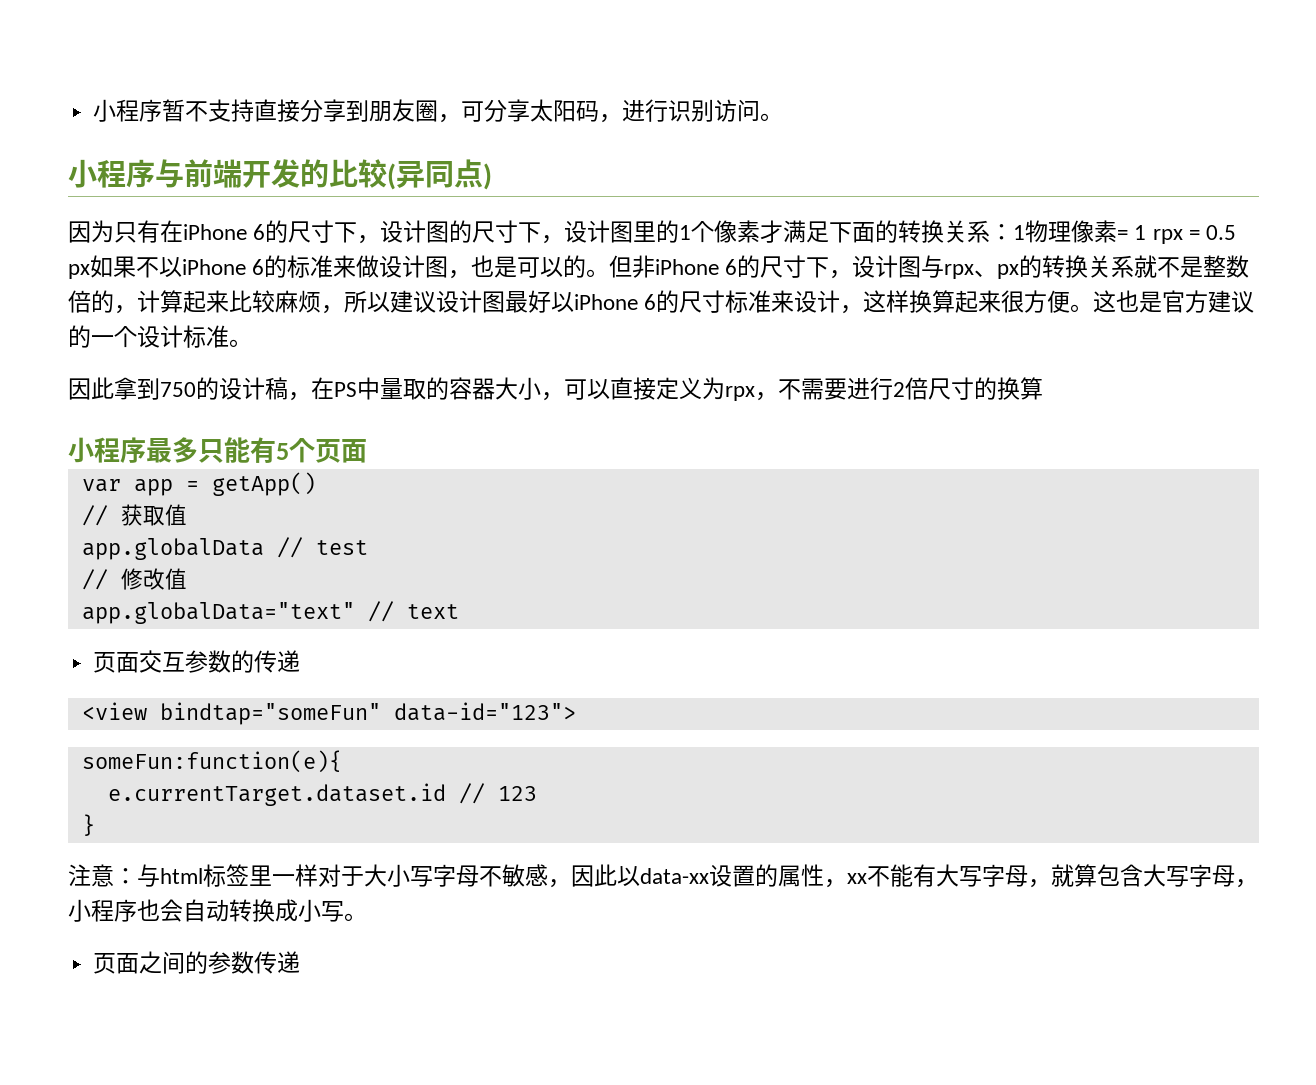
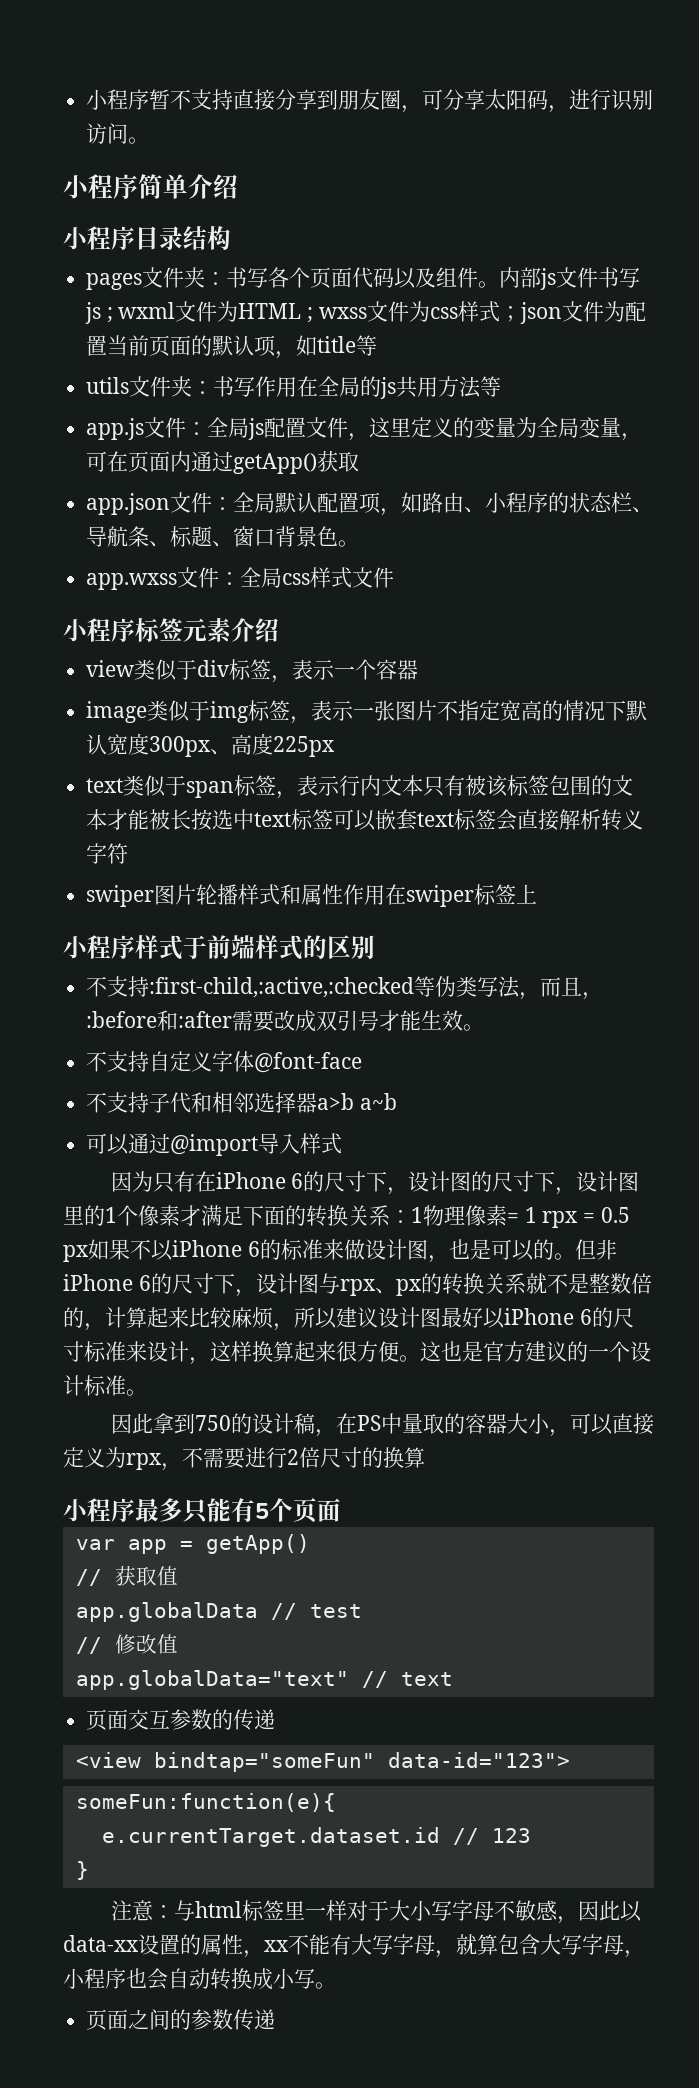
[155,159,492,190] 与前端开发的比较(异同点) -> [138,174,238,199] [63,226,231,250] [86,267,641,290] [85,301,646,324] [86,335,378,359] [86,376,502,399] [86,417,643,441] [86,450,360,474] [86,492,654,516] [86,526,360,547] [86,567,395,590] [63,618,279,642] [86,659,419,683] [86,700,648,724] [86,733,336,757] [86,775,634,799] [86,809,644,831] [86,843,129,864] [86,884,538,907] [63,935,375,960] [86,976,604,1000] [86,1010,485,1032] [86,1051,363,1073] [86,1092,397,1113] [86,1133,343,1156] 简单介绍 // 小程序目录结构 // pages文件夹：书写各个页面代码以及组件。内部js文件书写js ; wxml文件为HTML ; wxss文件为css样式；json文件为配置当前页面的默认项，如title等 // utils文件夹：书写作用在全局的js共用方法等 // app.js文件：全局js配置文件，这里定义的变量为全局变量，可在页面内通过getApp()获取 // app.json文件：全局默认配置项，如路由、小程序的状态栏、导航条、标题、窗口背景色。 // app.wxss文件：全局css样式文件 // 小程序标签元素介绍 // view类似于div标签，表示一个容器 // image类似于img标签，表示一张图片不指定宽高的情况下默认宽度300px、高度225px // text类似于span标签，表示行内文本只有被该标签包围的文本才能被长按选中text标签可以嵌套text标签会直接解析转义字符 // swiper图片轮播样式和属性作用在swiper标签上 // 小程序样式于前端样式的区别 // 不支持:first-child,:active,:checked等伪类写法，而且，:before和:after需要改成双引号才能生效。 // 不支持自定义字体@font-face // 不支持子代和相邻选择器a>b a~b // 可以通过@import导入样式

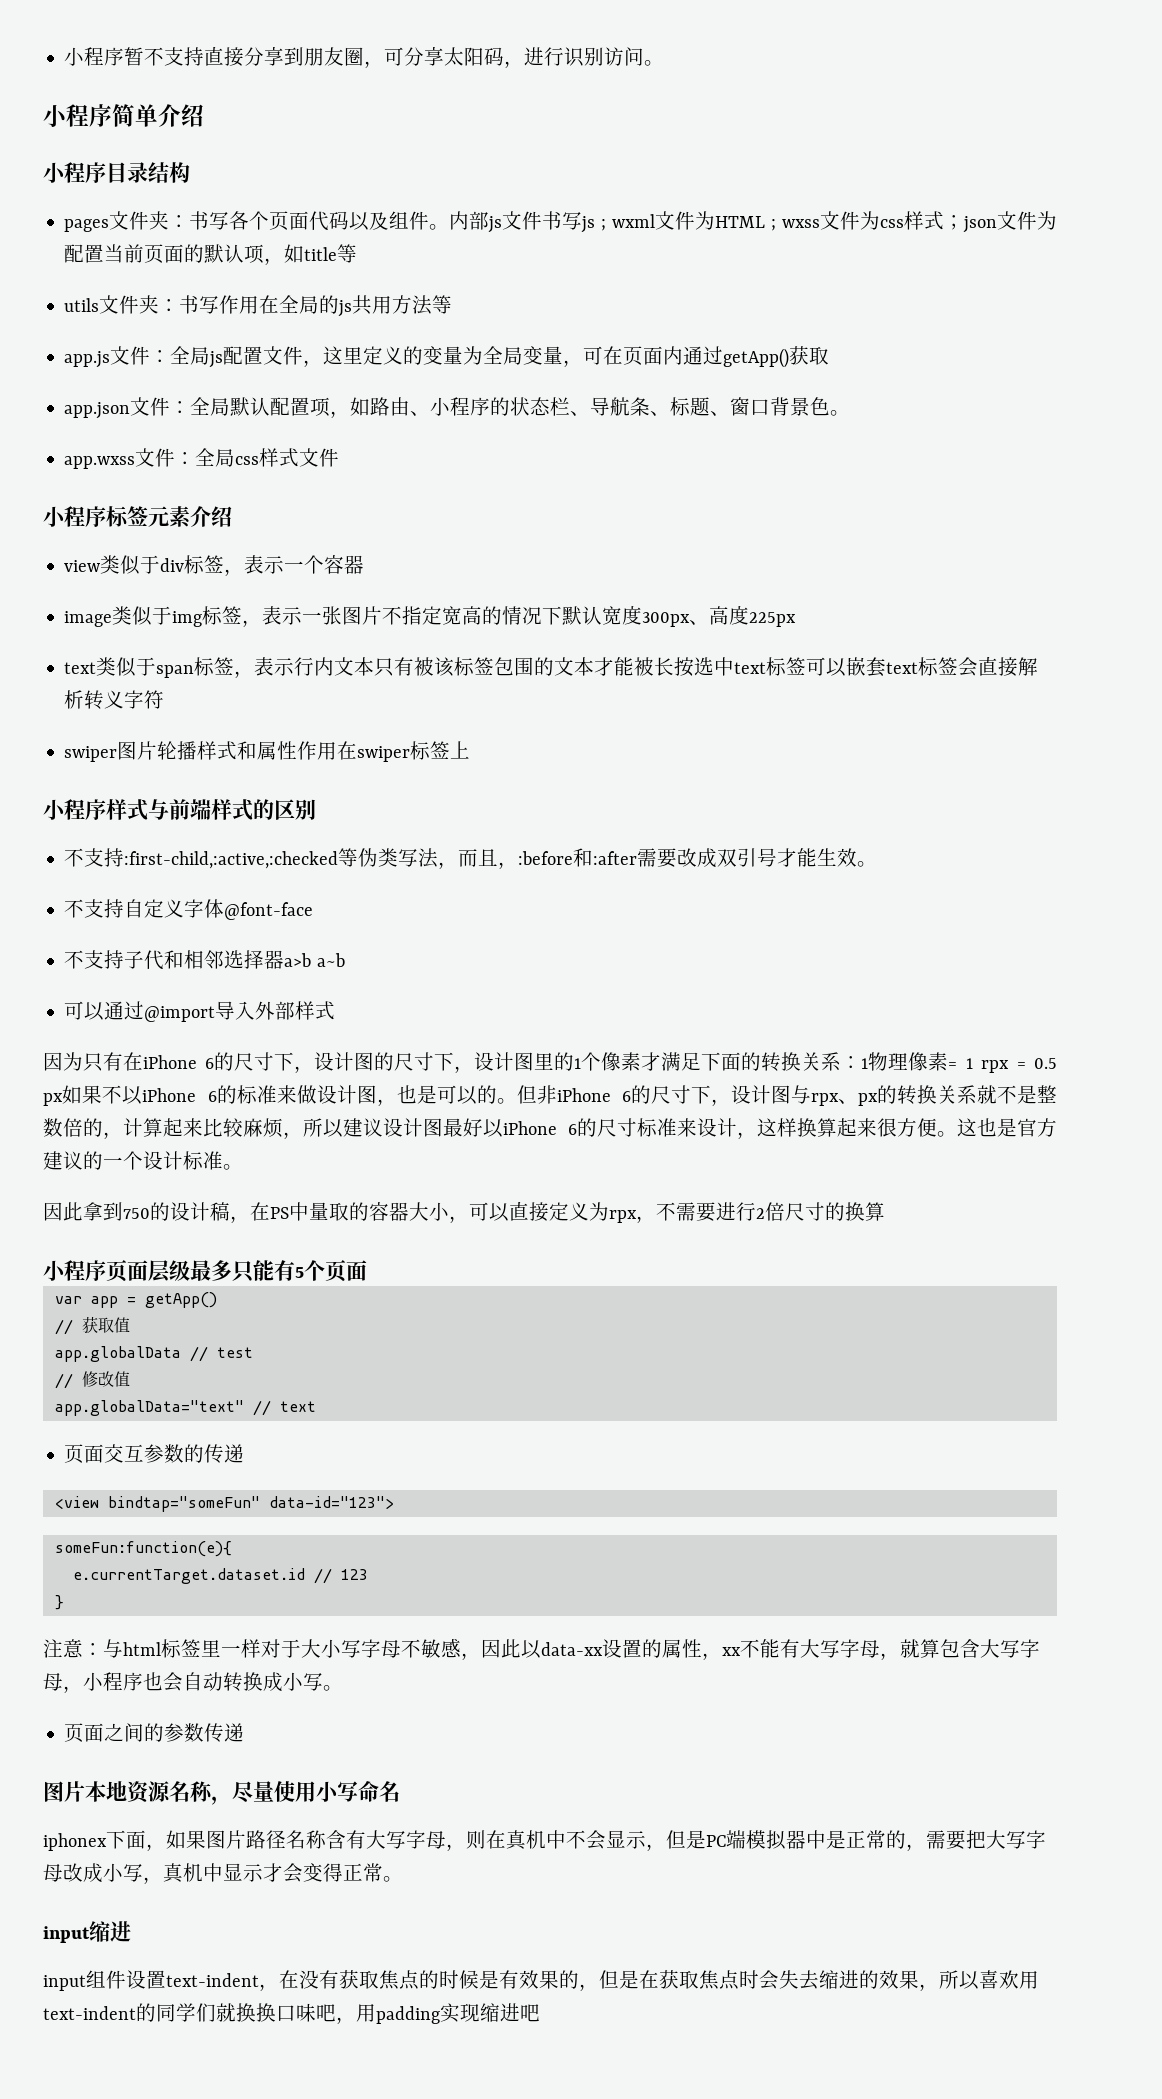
[183,935,207,959] 于 -> [148,799,169,820] 与
(301, 1143) none -> [255,1001,296,1020] 外部
(135, 1510) none -> [106,1260,190,1282] 页面层级
(276, 2019) none -> [43,1781,400,1805] [43,1830,1046,1851] [43,1863,403,1884] [43,1921,131,1943] [43,1970,1039,1991] [43,2003,540,2024] // 图片本地资源名称，尽量使用小写命名 // iphonex下面，如果图片路径名称含有大写字母，则在真机中不会显示，但是PC端模拟器中是正常的，需要把大写字母改成小写，真机中显示才会变得正常。 // input缩进 // input组件设置text-indent，在没有获取焦点的时候是有效果的，但是在获取焦点时会失去缩进的效果，所以喜欢用text-indent的同学们就换换口味吧，用padding实现缩进吧

